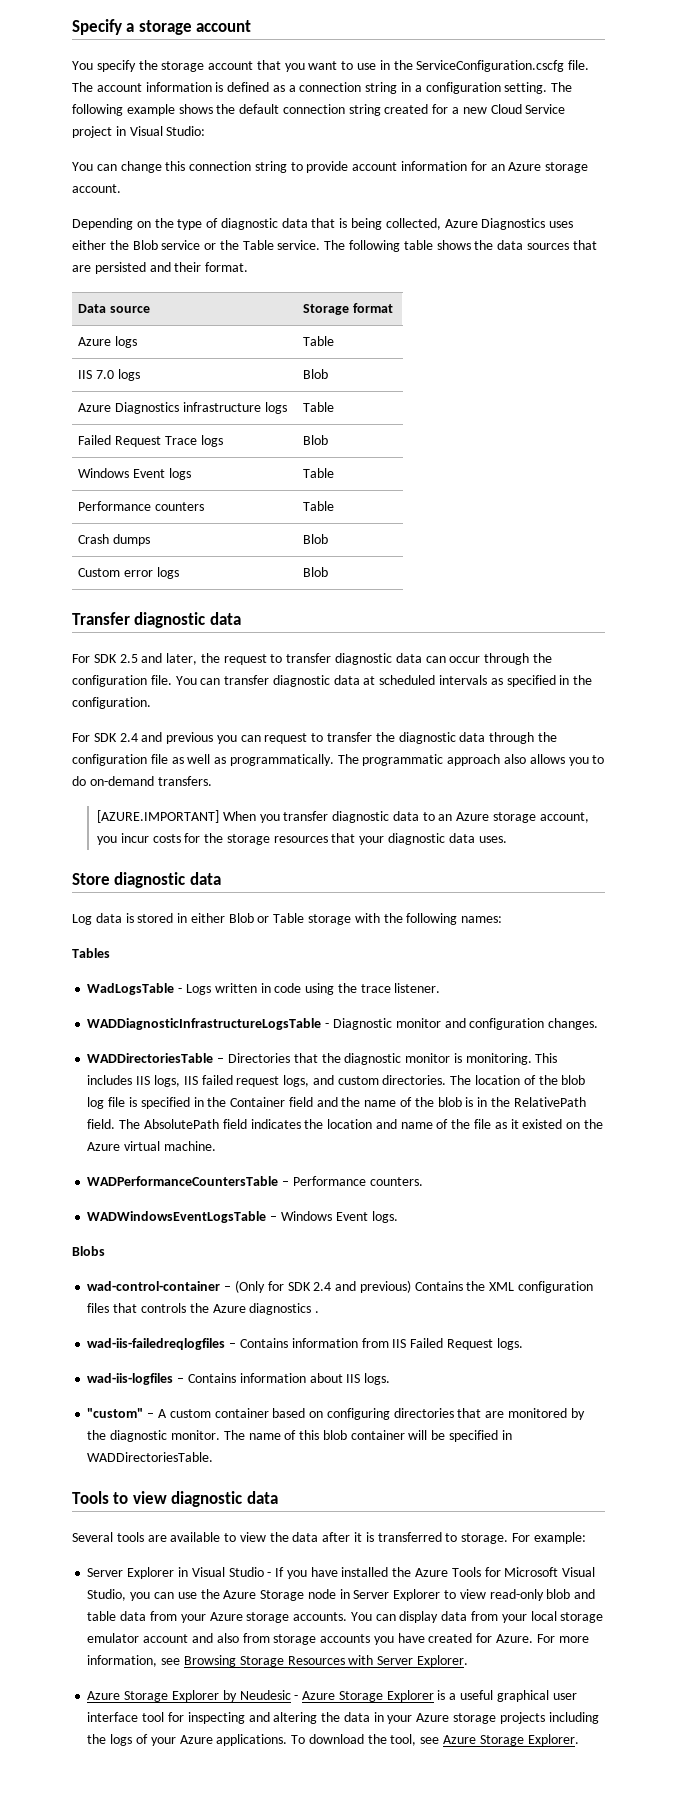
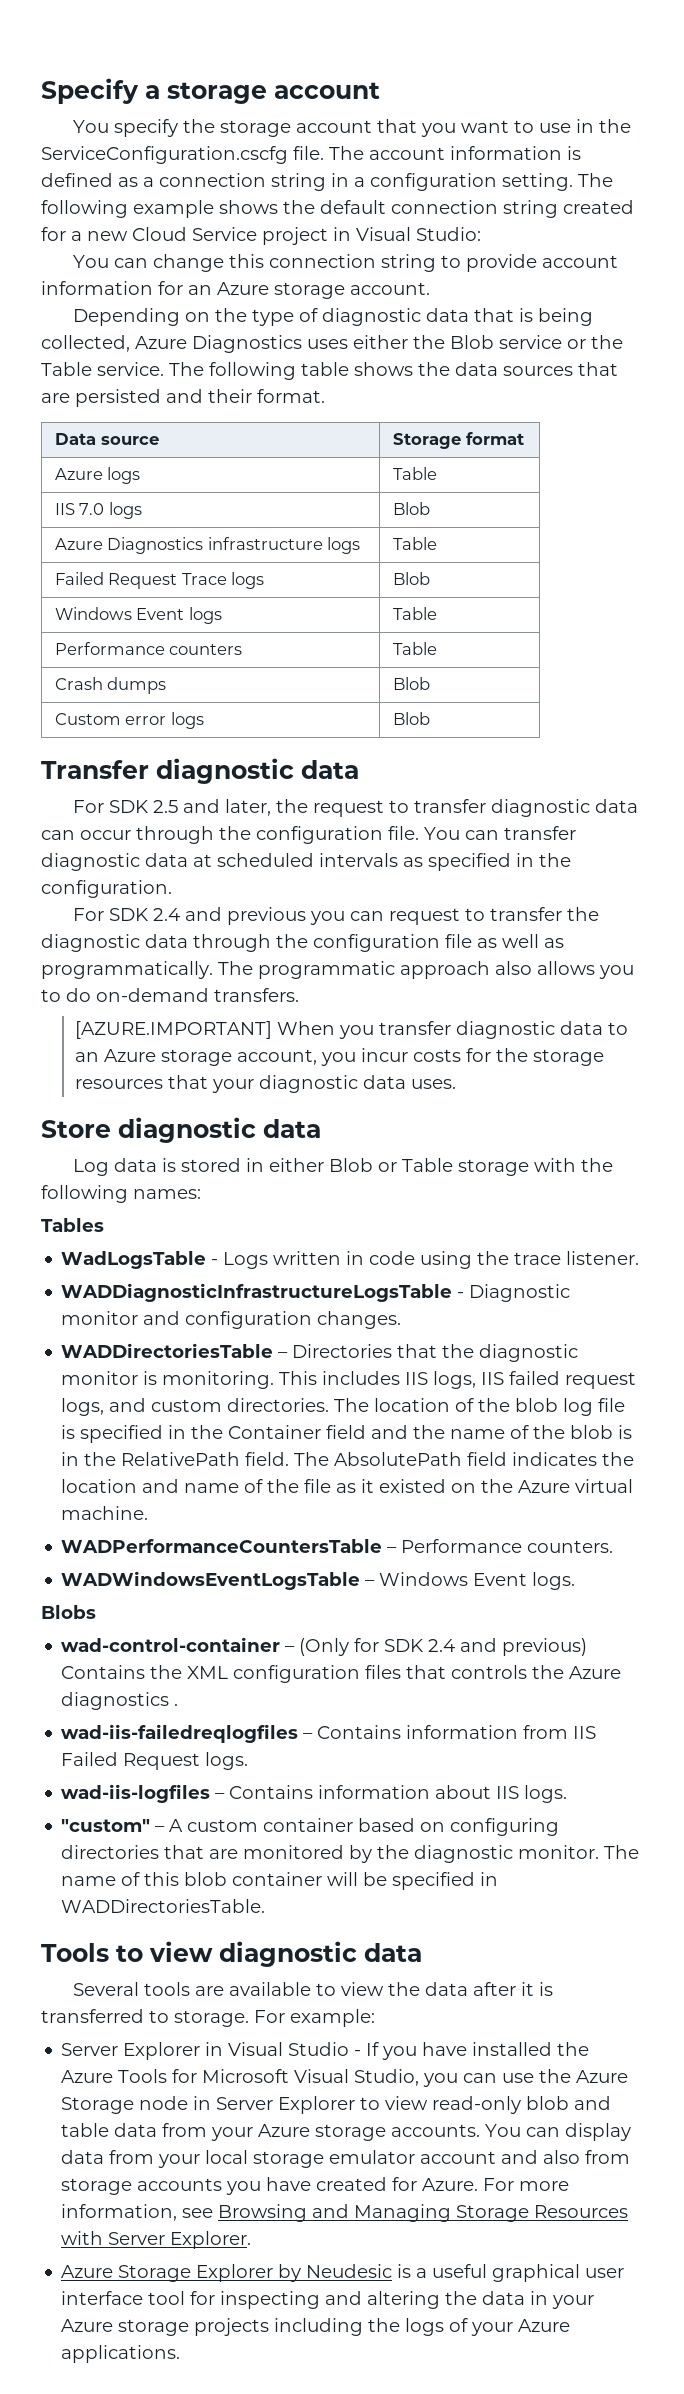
(236, 1661) none -> [312,2204,452,2222] and Managing
[294,1690,434,1702] - Azure Storage Explorer -> (393, 2271) none
[291,1734,579,1746] To download the tool, see Azure Storage Explorer. -> (181, 2354) none

